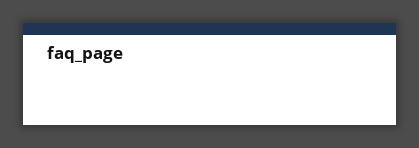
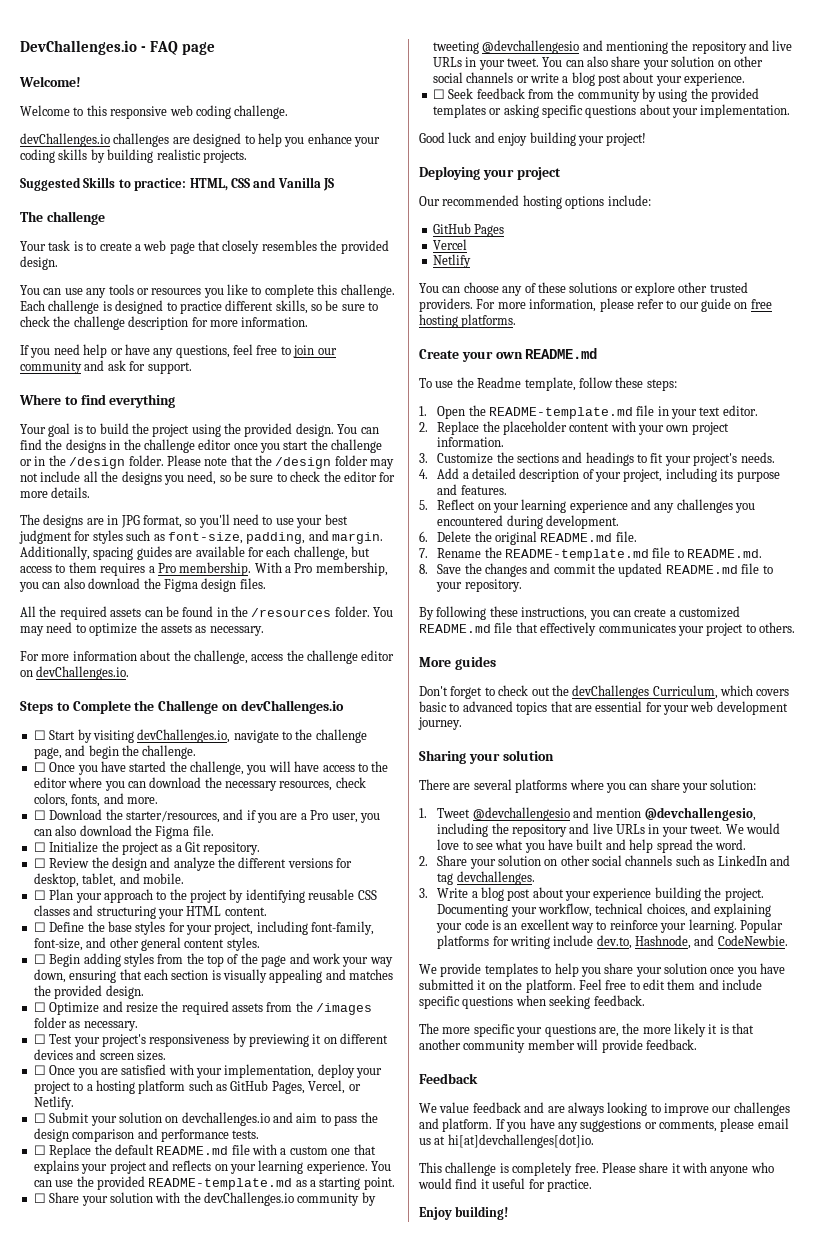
[47,46,123,63] faq_page -> [20,40,215,55] [19,76,81,87] [20,105,289,119] [20,133,380,147] [20,149,247,163] [20,177,334,191] [20,211,105,225] [20,240,389,254] [20,256,58,270] [20,284,395,298] [20,300,379,314] [20,316,309,330] [20,344,337,358] [20,360,192,374] [19,394,176,408] [20,423,379,437] [20,439,383,453] [20,455,395,469] [20,471,396,485] [20,487,91,498] [20,514,348,528] [19,530,383,544] [20,546,370,560] [20,562,388,576] [19,578,266,592] [20,606,394,620] [20,622,264,636] [20,650,395,664] [20,666,130,680] [20,700,344,714] [33,729,367,743] [33,745,197,759] [33,761,389,775] [33,777,366,791] [33,793,158,807] [33,809,380,823] [33,825,214,839] [33,841,261,855] [33,857,353,871] [33,873,184,887] [33,889,377,903] [33,905,267,919] [33,921,375,935] [33,937,260,951] [33,953,393,967] [33,969,394,983] [33,985,144,999] [33,1001,373,1015] [33,1017,138,1031] [33,1033,389,1047] [33,1049,166,1061] [33,1064,383,1078] [33,1080,361,1094] [33,1096,74,1110] [33,1112,378,1126] [33,1128,260,1142] [33,1144,376,1158] [33,1160,392,1174] [33,1176,395,1190] [33,1192,376,1206] [432,40,793,54] [432,56,763,70] [432,72,746,86] [432,88,760,102] [432,104,791,118] [419,132,647,146] [419,166,561,180] [419,195,651,209] [432,223,505,237] [432,239,467,250] [432,254,471,268] [419,282,748,296] [419,298,772,312] [419,314,517,328] [419,348,598,362] [419,377,677,391] [419,405,758,419] [419,421,729,435] [437,437,505,447] [419,452,775,466] [419,468,780,482] [437,484,507,495] [419,499,756,513] [437,515,619,529] [419,531,637,545] [419,547,763,561] [419,563,773,577] [436,579,522,592] [419,606,740,620] [419,622,795,636] [419,656,496,670] [419,685,790,699] [419,701,788,715] [418,717,462,730] [419,750,554,764] [419,779,757,793] [419,807,756,821] [437,823,780,837] [437,839,747,853] [419,855,790,869] [437,871,535,885] [419,887,764,901] [437,903,772,917] [436,919,783,933] [437,935,788,949] [419,963,786,977] [419,979,763,993] [419,995,645,1009] [419,1023,755,1037] [419,1039,697,1053] [419,1073,478,1084] [419,1102,790,1116] [419,1118,789,1132] [419,1134,594,1148] [419,1162,774,1176] [418,1178,592,1192] [419,1206,509,1220] DevChallenges.io - FAQ page // Welcome! // Welcome to this responsive web coding challenge. // devChallenges.io challenges are designed to help you enhance your coding skills by building realistic projects. // Suggested Skills to practice: HTML, CSS and Vanilla JS // The challenge // Your task is to create a web page that closely resembles the provided design. // You can use any tools or resources you like to complete this challenge. Each challenge is designed to practice different skills, so be sure to check the challenge description for more information. // If you need help or have any questions, feel free to join our community and ask for support. // Where to find everything // Your goal is to build the project using the provided design. You can find the designs in the challenge editor once you start the challenge or in the /design folder. Please note that the /design folder may not include all the designs you need, so be sure to check the editor for more details. // The designs are in JPG format, so you'll need to use your best judgment for styles such as font-size, padding, and margin. Additionally, spacing guides are available for each challenge, but access to them requires a Pro membership. With a Pro membership, you can also download the Figma design files. // All the required assets can be found in the /resources folder. You may need to optimize the assets as necessary. // For more information about the challenge, access the challenge editor on devChallenges.io. // Steps to Complete the Challenge on devChallenges.io // ☐ Start by visiting devChallenges.io, navigate to the challenge page, and begin the challenge. // ☐ Once you have started the challenge, you will have access to the editor where you can download the necessary resources, check colors, fonts, and more. // ☐ Download the starter/resources, and if you are a Pro user, you can also download the Figma file. // ☐ Initialize the project as a Git repository. // ☐ Review the design and analyze the different versions for desktop, tablet, and mobile. // ☐ Plan your approach to the project by identifying reusable CSS classes and structuring your HTML content. // ☐ Define the base styles for your project, including font-family, font-size, and other general content styles. // ☐ Begin adding styles from the top of the page and work your way down, ensuring that each section is visually appealing and matches the provided design. // ☐ Optimize and resize the required assets from the /images folder as necessary. // ☐ Test your project's responsiveness by previewing it on different devices and screen sizes. // ☐ Once you are satisfied with your implementation, deploy your project to a hosting platform such as GitHub Pages, Vercel, or Netlify. // ☐ Submit your solution on devchallenges.io and aim to pass the design comparison and performance tests. // ☐ Replace the default README.md file with a custom one that explains your project and reflects on your learning experience. You can use the provided README-template.md as a starting point. // ☐ Share your solution with the devChallenges.io community by tweeting @devchallengesio and mentioning the repository and live URLs in your tweet. You can also share your solution on other social channels or write a blog post about your experience. // ☐ Seek feedback from the community by using the provided templates or asking specific questions about your implementation. // Good luck and enjoy building your project! // Deploying your project // Our recommended hosting options include: // GitHub Pages // Vercel // Netlify // You can choose any of these solutions or explore other trusted providers. For more information, please refer to our guide on free hosting platforms. // Create your own README.md // To use the Readme template, follow these steps: // 1. Open the README-template.md file in your text editor. // 2. Replace the placeholder content with your own project information. // 3. Customize the sections and headings to fit your project's needs. // 4. Add a detailed description of your project, including its purpose and features. // 5. Reflect on your learning experience and any challenges you encountered during development. // 6. Delete the original README.md file. // 7. Rename the README-template.md file to README.md. // 8. Save the changes and commit the updated README.md file to your repository. // By following these instructions, you can create a customized README.md file that effectively communicates your project to others. // More guides // Don't forget to check out the devChallenges Curriculum, which covers basic to advanced topics that are essential for your web development journey. // Sharing your solution // There are several platforms where you can share your solution: // 1. Tweet @devchallengesio and mention @devchallengesio, including the repository and live URLs in your tweet. We would love to see what you have built and help spread the word. // 2. Share your solution on other social channels such as LinkedIn and tag devchallenges. // 3. Write a blog post about your experience building the project. Documenting your workflow, technical choices, and explaining your code is an excellent way to reinforce your learning. Popular platforms for writing include dev.to, Hashnode, and CodeNewbie. // We provide templates to help you share your solution once you have submitted it on the platform. Feel free to edit them and include specific questions when seeking feedback. // The more specific your questions are, the more likely it is that another community member will provide feedback. // Feedback // We value feedback and are always looking to improve our challenges and platform. If you have any suggestions or comments, please email us at hi[at]devchallenges[dot]io. // This challenge is completely free. Please share it with anyone who would find it useful for practice. // Enjoy building!

